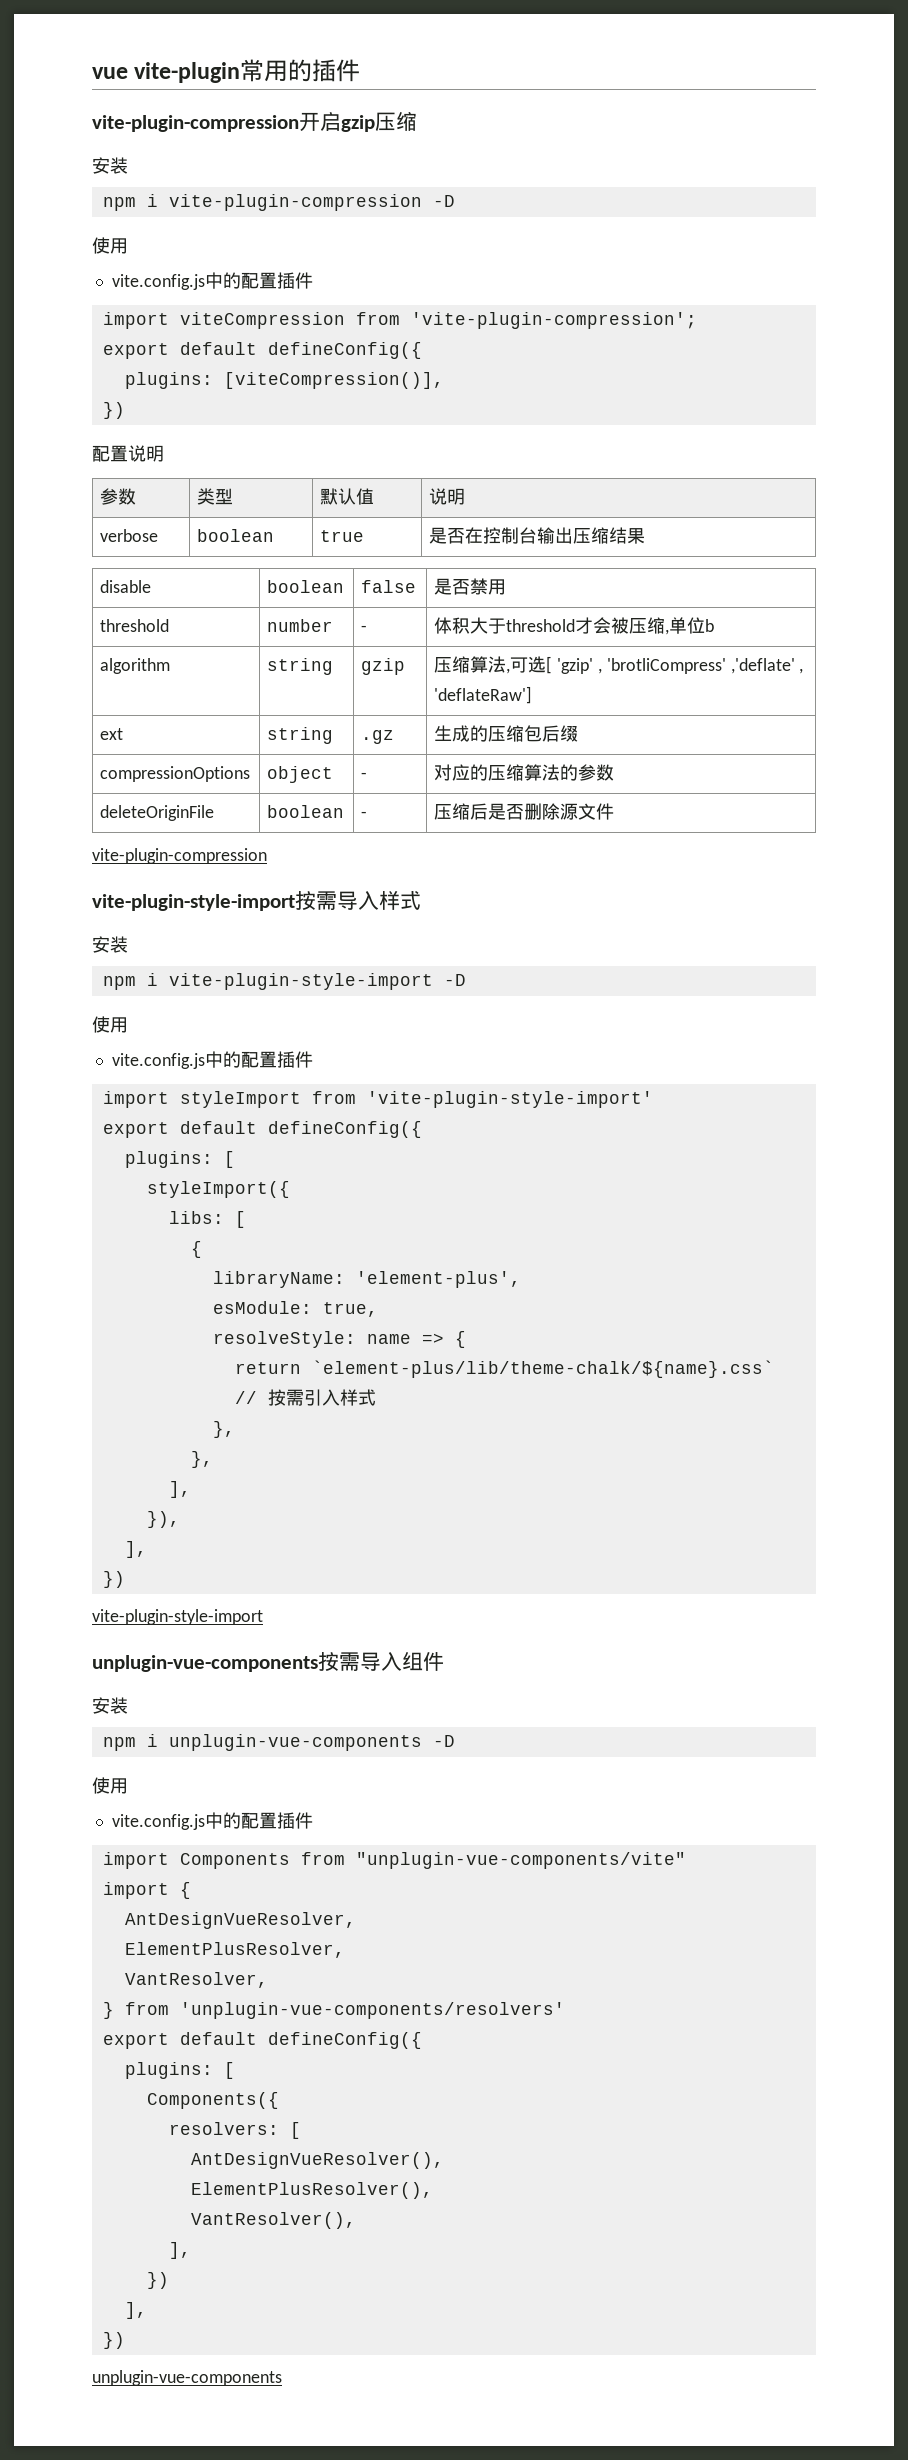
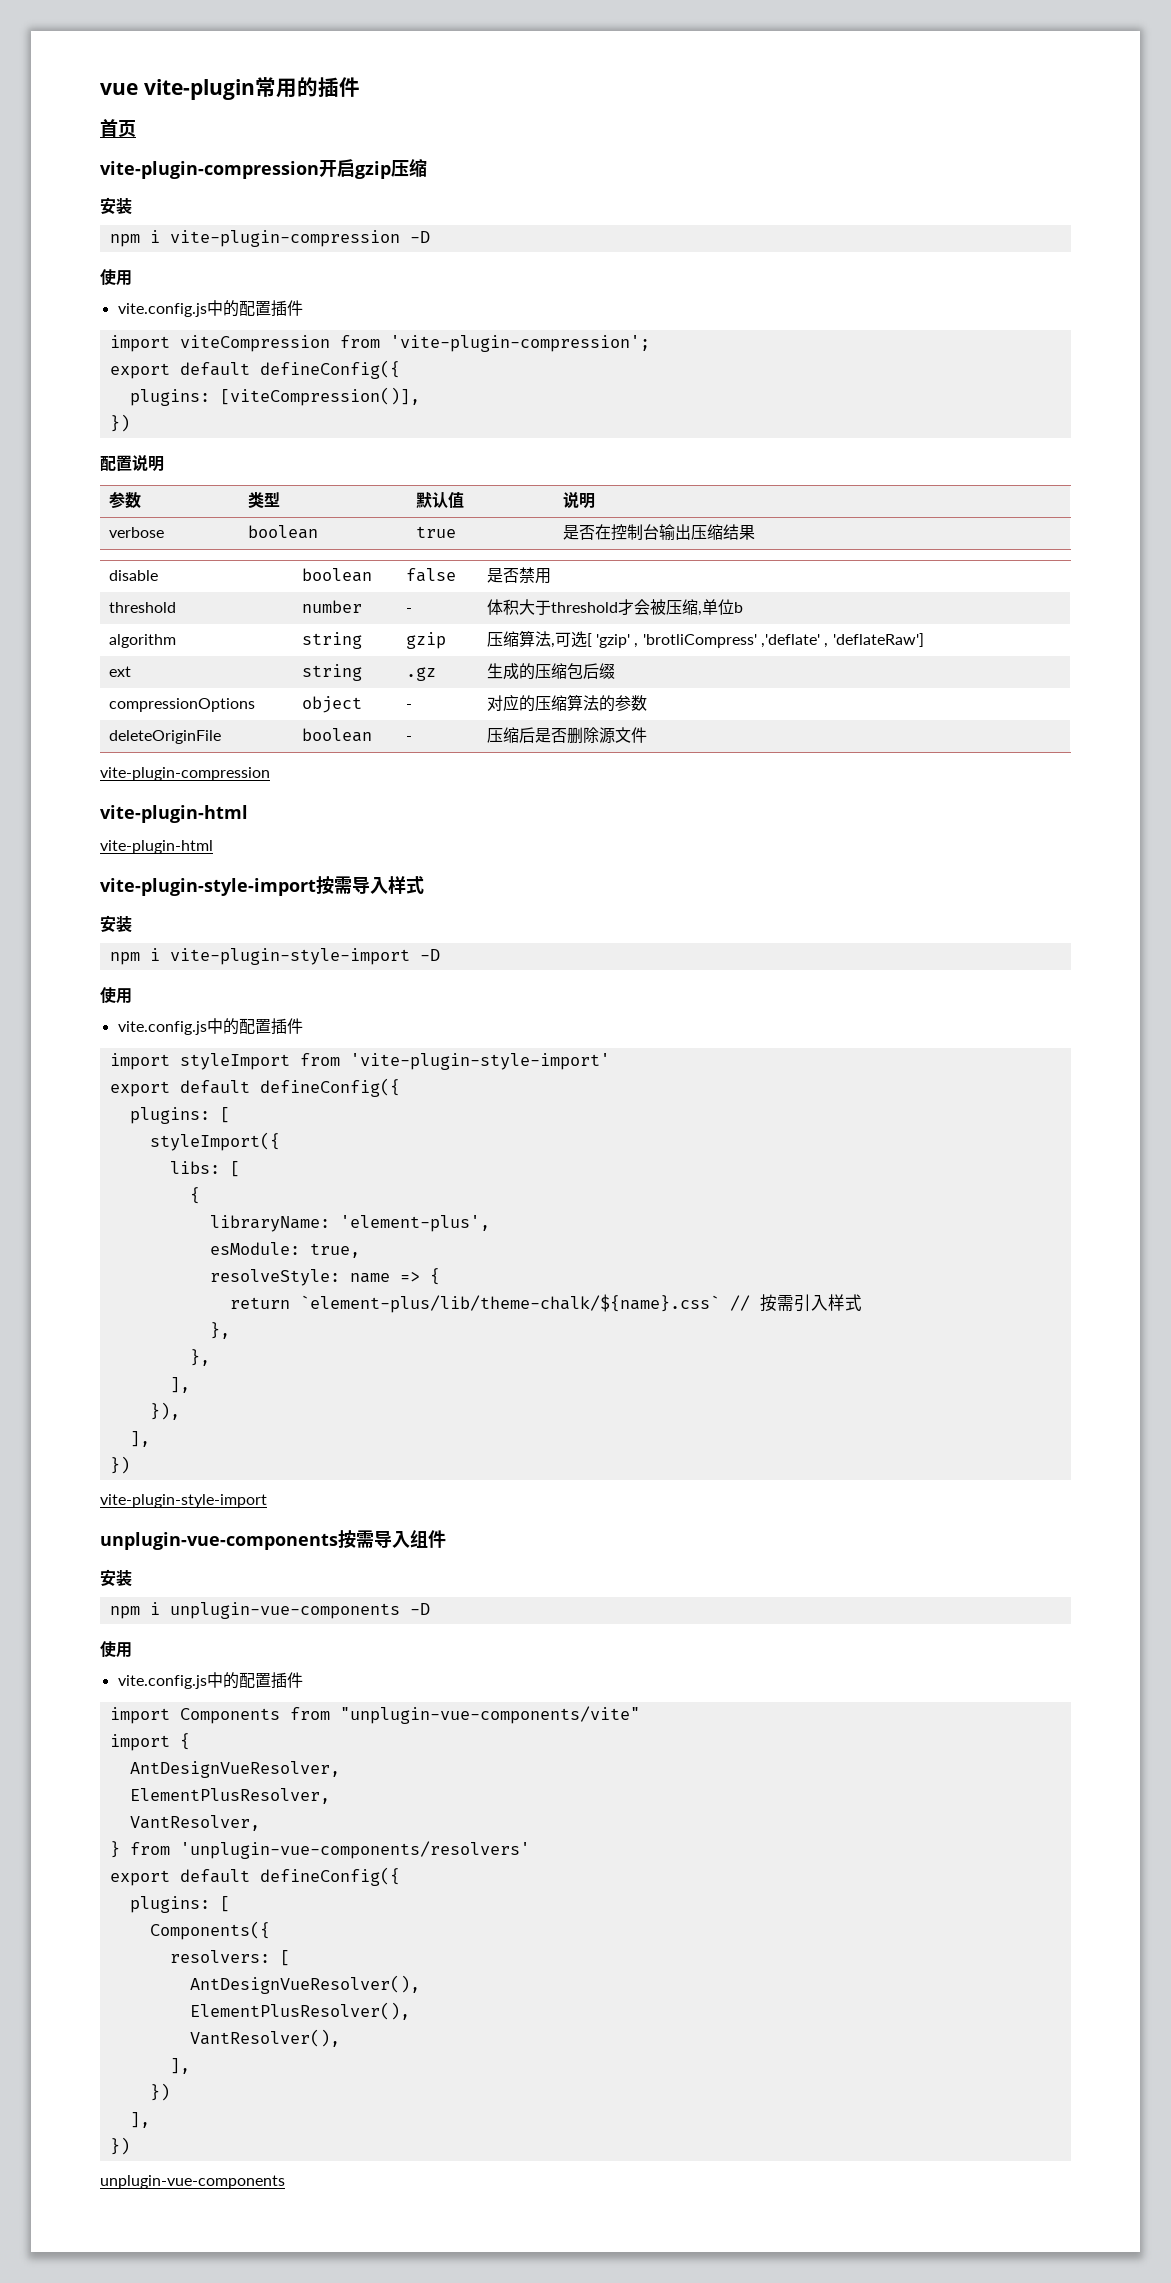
(361, 70) none -> [100,119,136,137] // 首页
(267, 856) none -> [100,805,248,823] [100,840,213,854] // vite-plugin-html // vite-plugin-html

